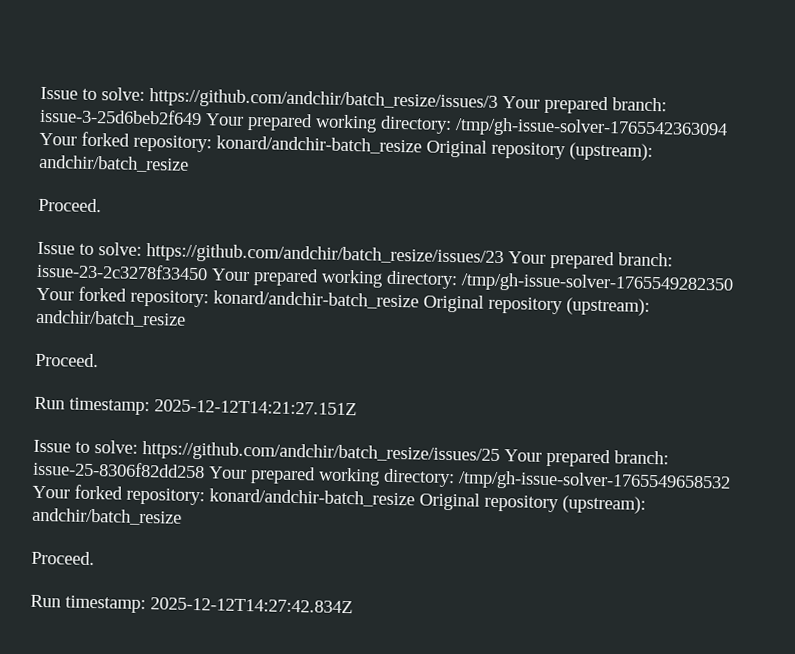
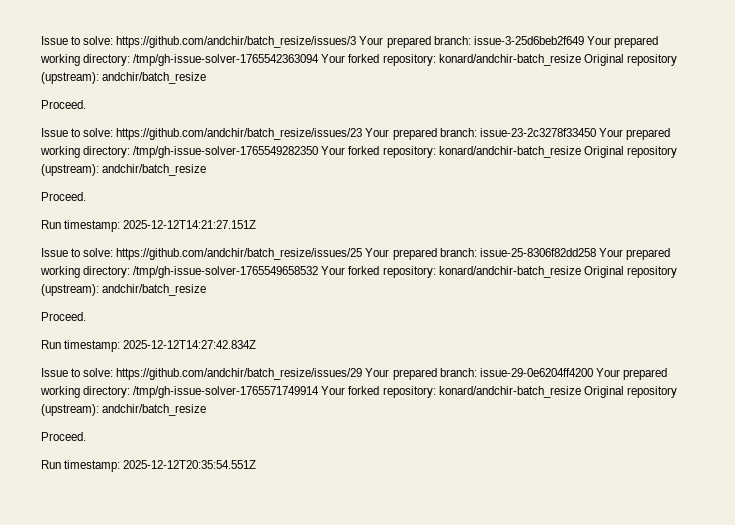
(353, 605) none -> [41,368,667,380] [40,386,677,398] [41,404,207,416] [41,432,86,441] [41,460,257,472] // Issue to solve: https://github.com/andchir/batch_resize/issues/29 Your prepared branch: issue-29-0e6204ff4200 Your prepared working directory: /tmp/gh-issue-solver-1765571749914 Your forked repository: konard/andchir-batch_resize Original repository (upstream): andchir/batch_resize // Proceed. // Run timestamp: 2025-12-12T20:35:54.551Z

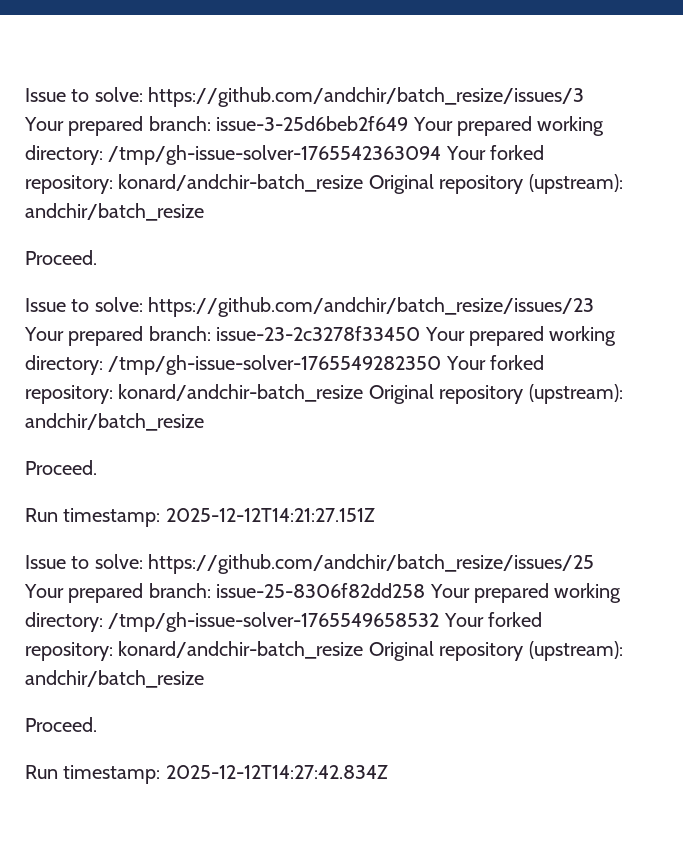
[41,368,667,380] [40,386,677,398] [41,404,207,416] [41,432,86,441] [41,460,257,472] // Issue to solve: https://github.com/andchir/batch_resize/issues/29 Your prepared branch: issue-29-0e6204ff4200 Your prepared working directory: /tmp/gh-issue-solver-1765571749914 Your forked repository: konard/andchir-batch_resize Original repository (upstream): andchir/batch_resize // Proceed. // Run timestamp: 2025-12-12T20:35:54.551Z -> (388, 772) none

